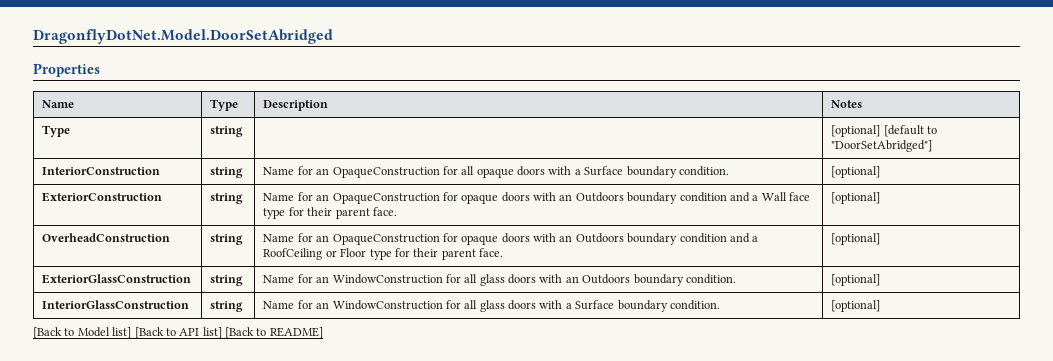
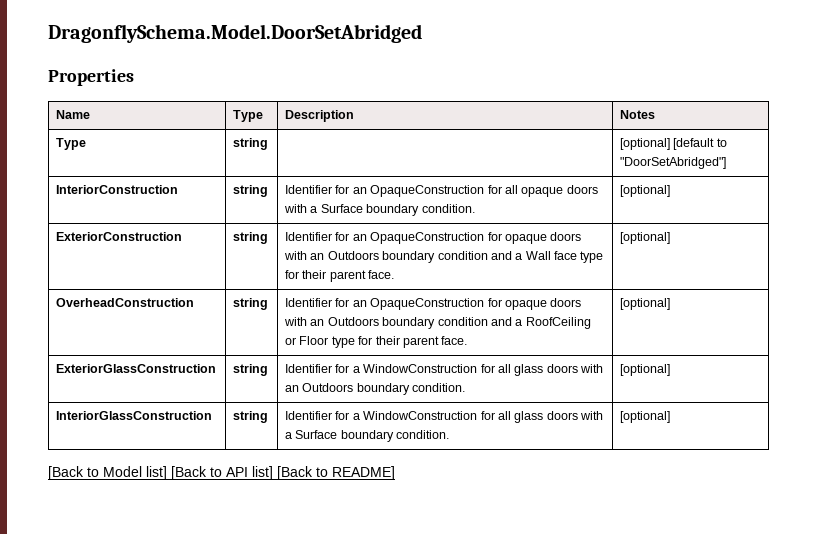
[33,29,333,44] DragonflyDotNet.Model.DoorSetAbridged -> [48,24,422,43] DragonflySchema.Model.DoorSetAbridged
[263,167,295,175] Name -> [285,185,333,194] Identifier
[263,193,295,201] Name -> [285,232,333,241] Identifier
[263,234,295,242] Name -> [285,298,333,307] Identifier
[263,274,330,283] Name for an -> [285,364,360,373] Identifier for a
[263,300,330,309] Name for an -> [285,411,360,420] Identifier for a

